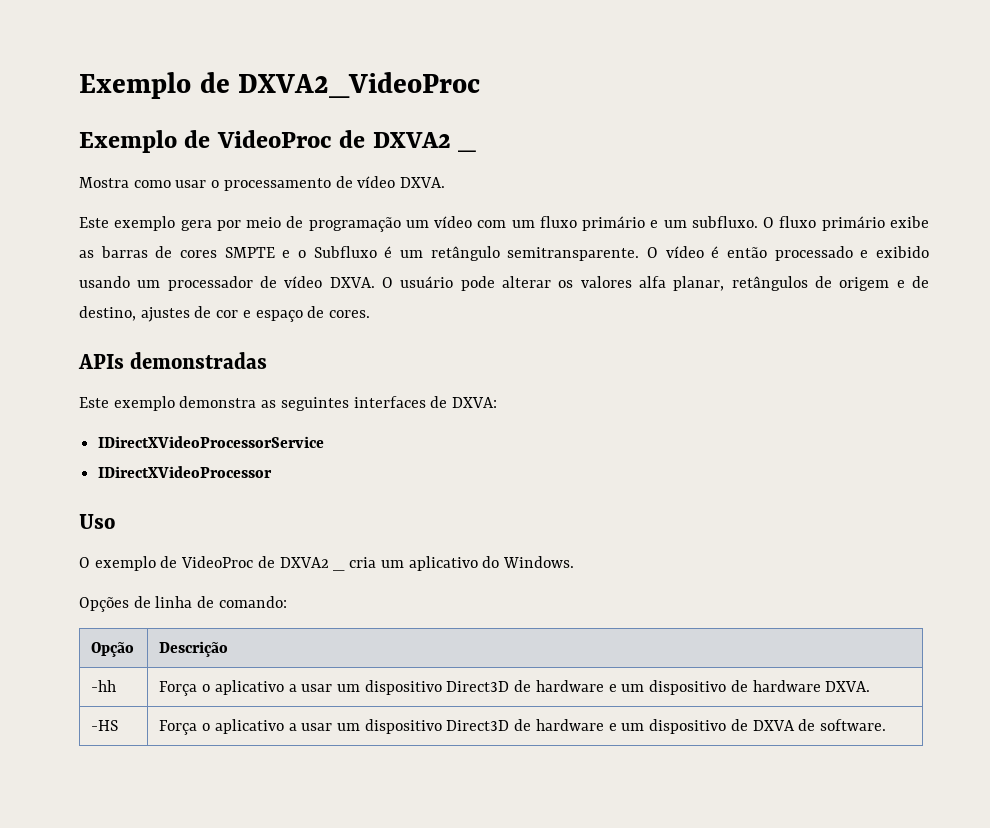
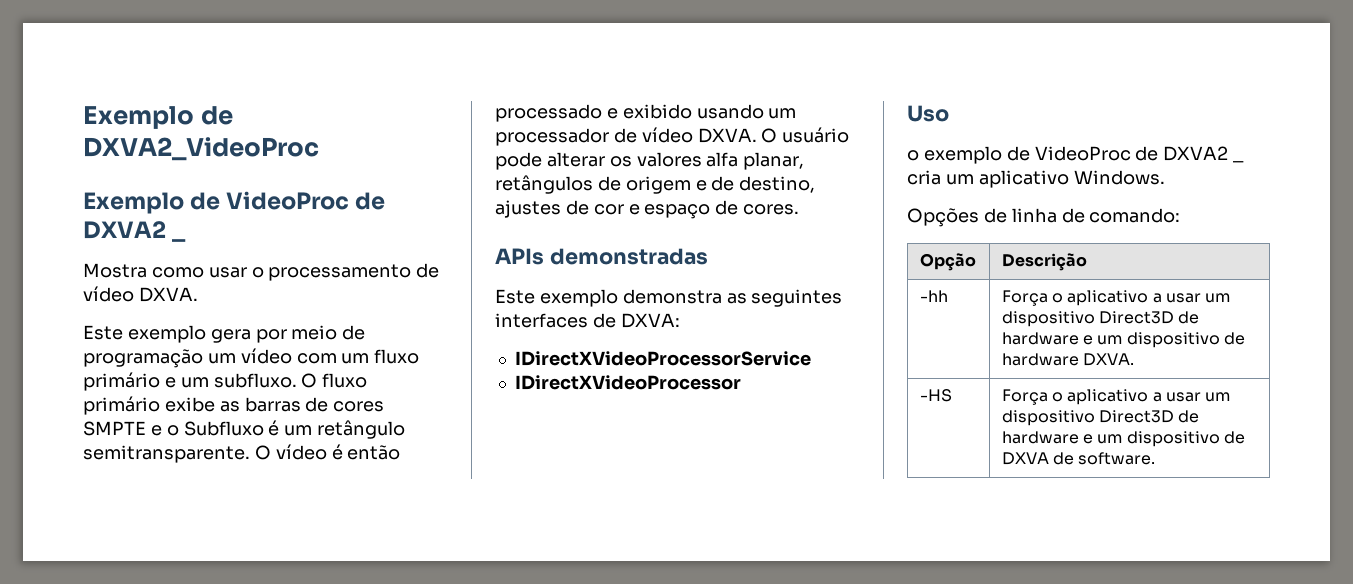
[79,557,90,568] O -> [907,150,919,161] o
[482,556,500,568] do -> (1069, 179) none

